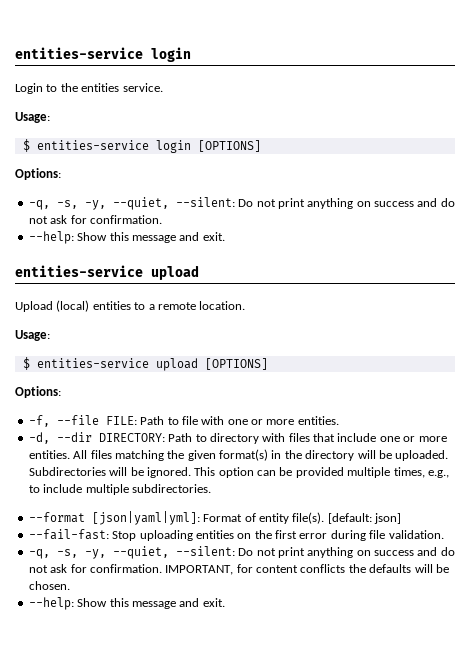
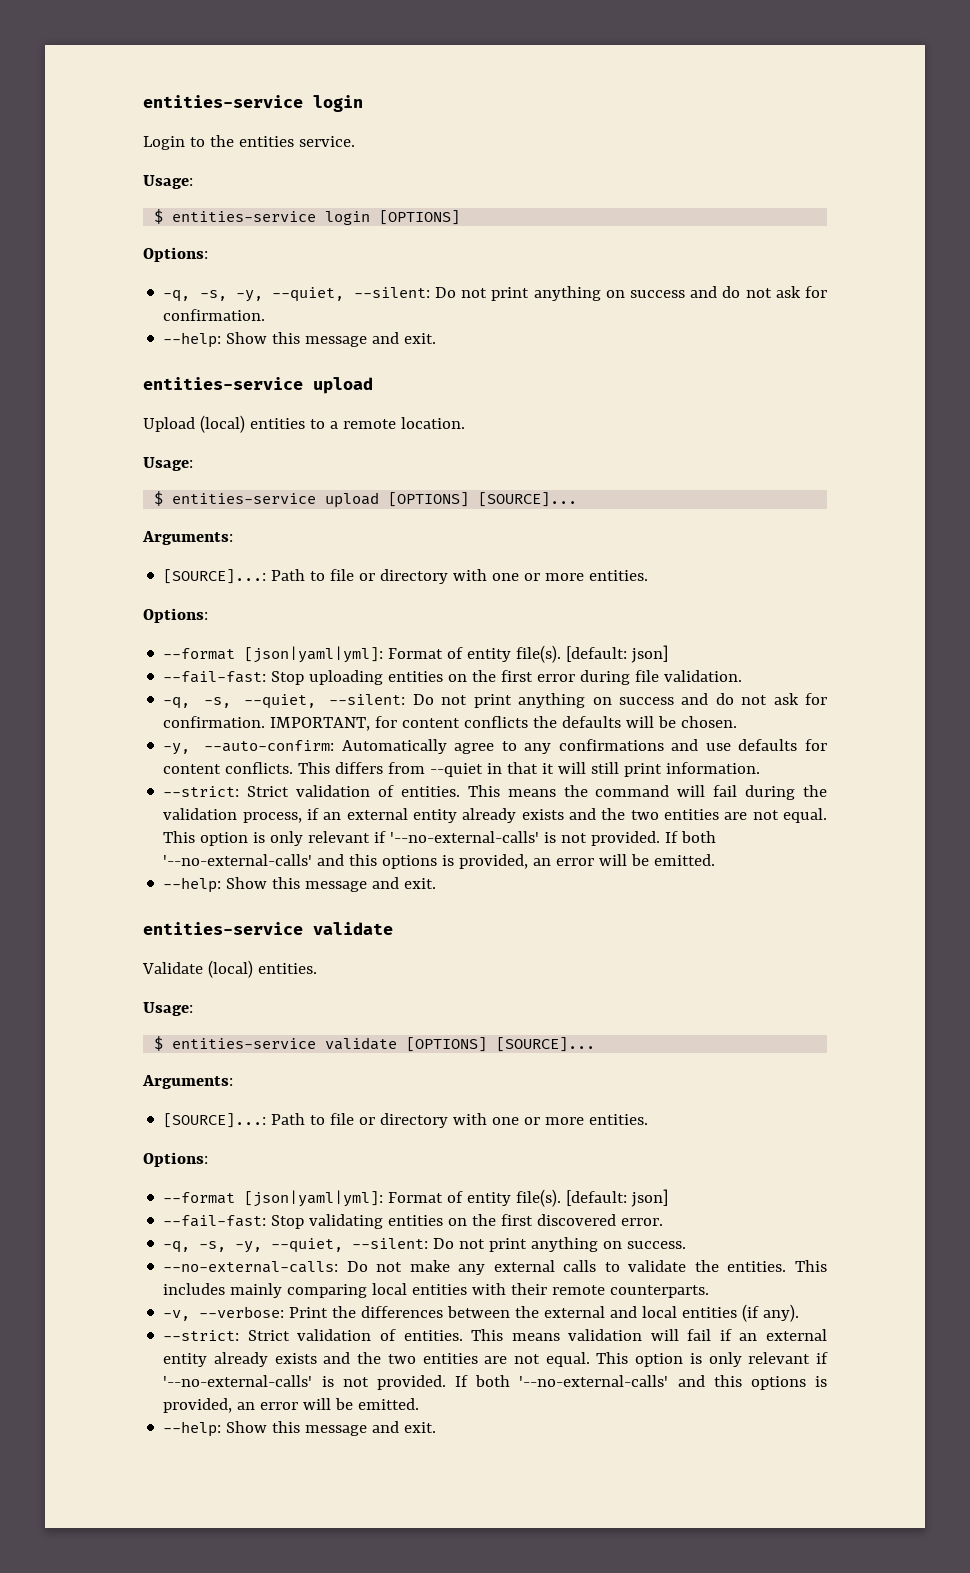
[15,386,61,398] [28,415,339,427] [28,432,447,444] [28,449,449,461] [28,467,449,478] [28,484,211,495] // Options: // -f, --file FILE: Path to file with one or more entities. // -d, --dir DIRECTORY: Path to directory with files that include one or more entities. All files matching the given format(s) in the directory will be uploaded. Subdirectories will be ignored. This option can be provided multiple times, e.g., to include multiple subdirectories. -> [478,492,578,507] [142,531,233,545] [163,569,649,584] [143,608,208,623] [SOURCE]... // Arguments: // [SOURCE]...: Path to file or directory with one or more entities. // Options:
[84,549,106,559] -y, -> (231, 702) none
[28,597,225,610] // --help: Show this message and exit. -> [163,739,827,755] [163,762,761,777] [163,785,828,800] [163,808,828,823] [163,831,717,846] [163,854,716,869] [163,877,437,893] [143,922,393,935] [142,960,317,978] [143,1002,193,1016] [154,1036,596,1052] [142,1075,233,1089] [163,1113,649,1128] [143,1152,208,1167] [163,1189,669,1207] [163,1214,664,1229] [163,1237,687,1253] [163,1260,827,1275] [163,1283,710,1298] [163,1304,800,1322] [163,1329,827,1341] [163,1352,828,1367] [163,1375,827,1390] [163,1398,420,1413] [163,1421,437,1437] // -y, --auto-confirm: Automatically agree to any confirmations and use defaults for content conflicts. This differs from --quiet in that it will still print information. // --strict: Strict validation of entities. This means the command will fail during the validation process, if an external entity already exists and the two entities are not equal. This option is only relevant if '--no-external-calls' is not provided. If both '--no-external-calls' and this options is provided, an error will be emitted. // --help: Show this message and exit. // entities-service validate // Validate (local) entities. // Usage: // $ entities-service validate [OPTIONS] [SOURCE]... // Arguments: // [SOURCE]...: Path to file or directory with one or more entities. // Options: // --format [json|yaml|yml]: Format of entity file(s). [default: json] // --fail-fast: Stop validating entities on the first discovered error. // -q, -s, -y, --quiet, --silent: Do not print anything on success. // --no-external-calls: Do not make any external calls to validate the entities. This includes mainly comparing local entities with their remote counterparts. // -v, --verbose: Print the differences between the external and local entities (if any). // --strict: Strict validation of entities. This means validation will fail if an external entity already exists and the two entities are not equal. This option is only relevant if '--no-external-calls' is not provided. If both '--no-external-calls' and this options is provided, an error will be emitted. // --help: Show this message and exit.

